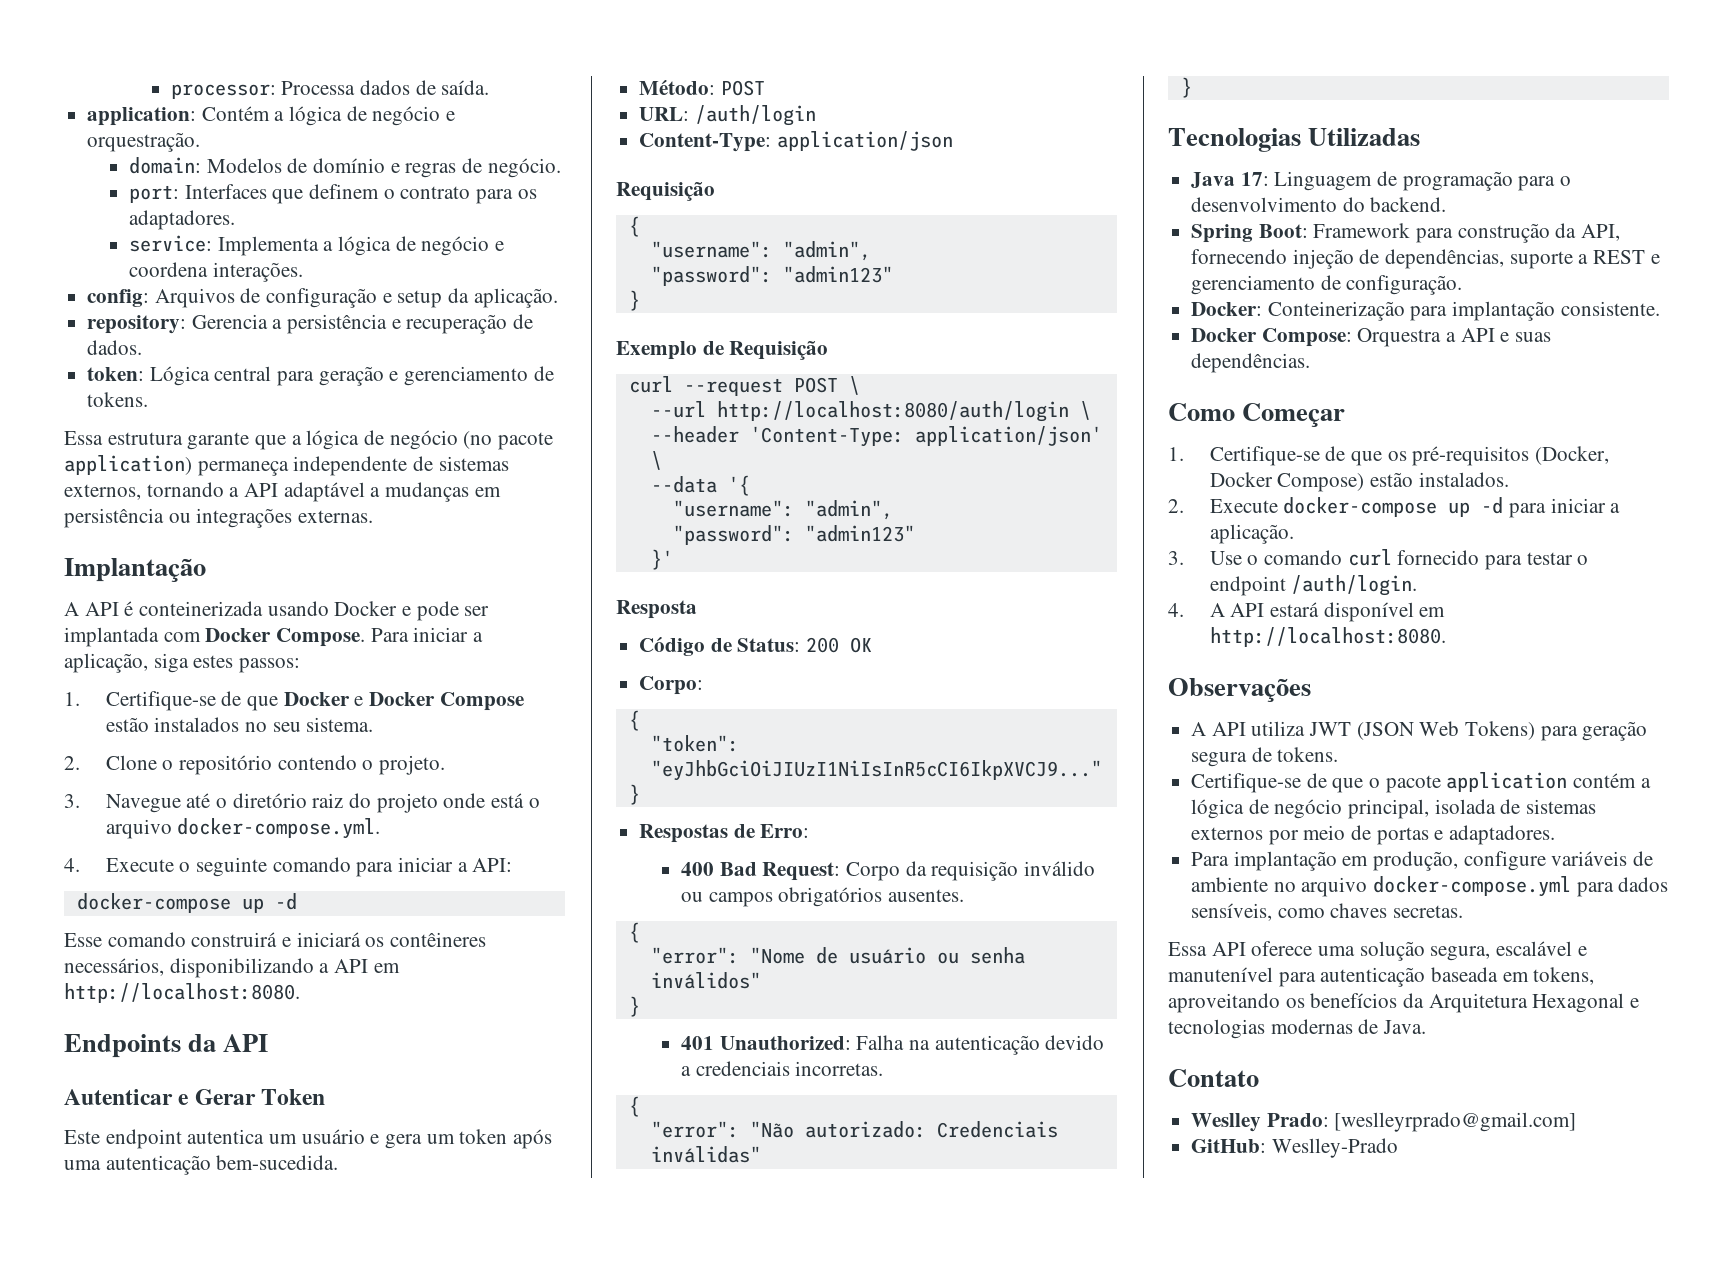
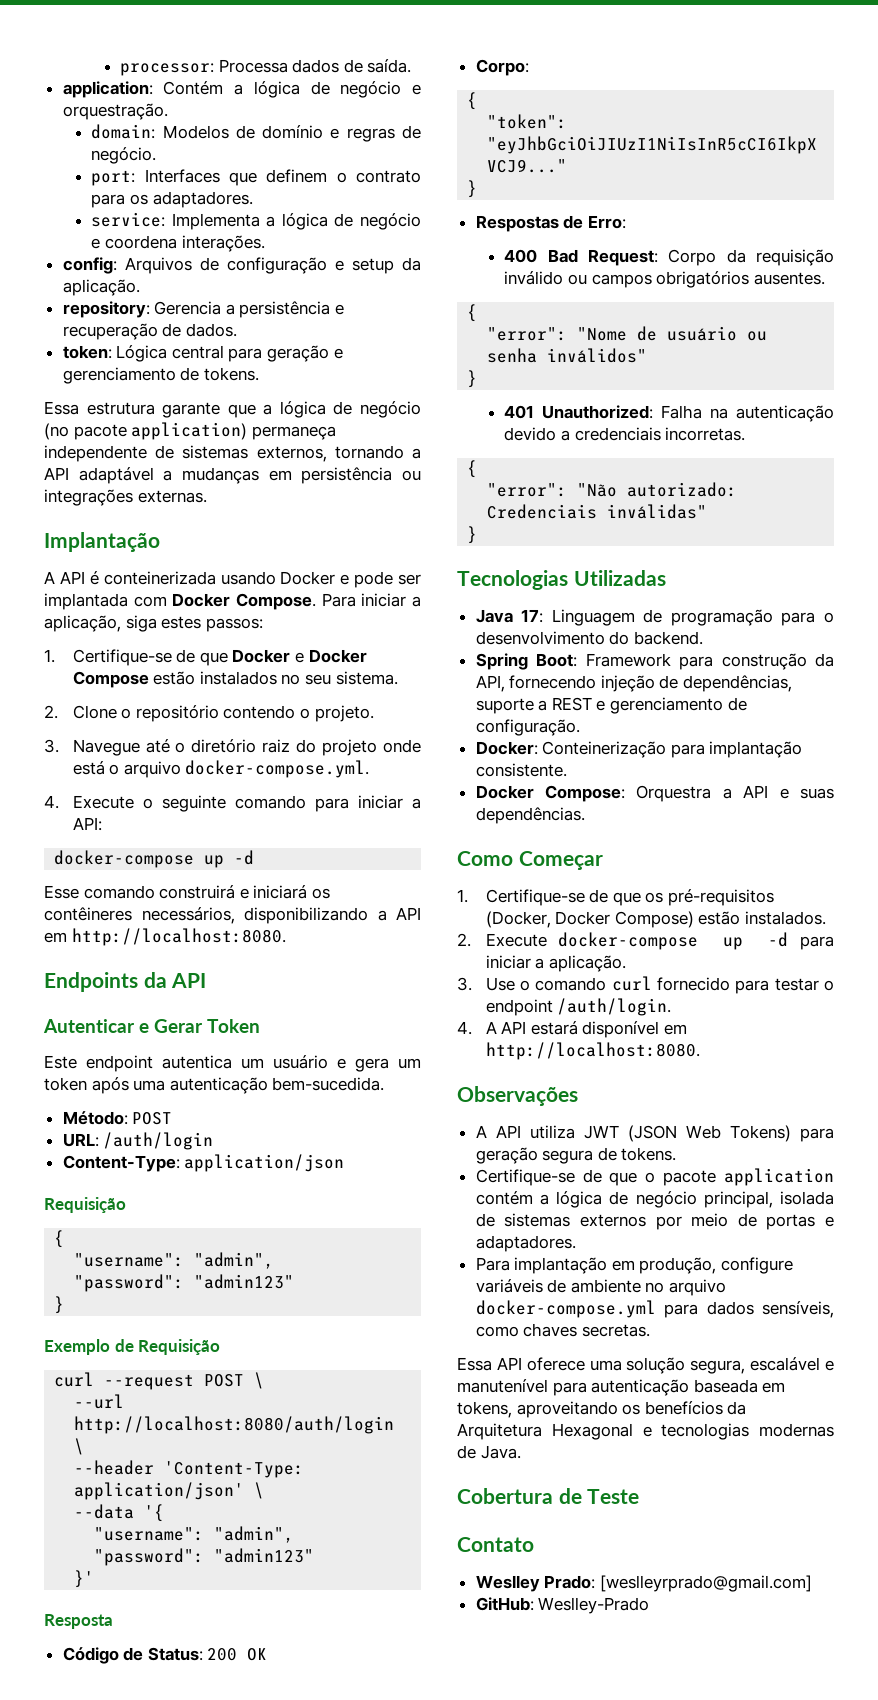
(1427, 1027) none -> [457,1488,640,1504] // Cobertura de Teste

